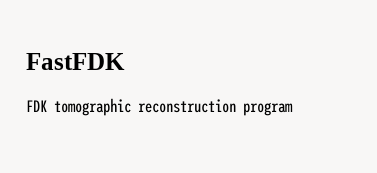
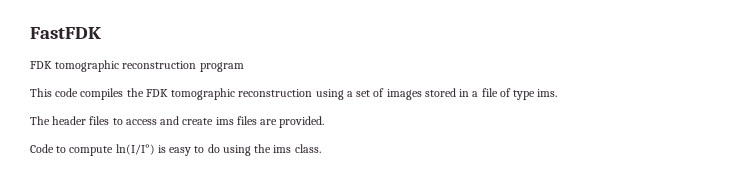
(293, 109) none -> [30,88,558,100] [30,116,325,128] [30,144,321,156] // This code compiles the FDK tomographic reconstruction using a set of images stored in a file of type ims. // The header files to access and create ims files are provided. // Code to compute ln(I/I°) is easy to do using the ims class.

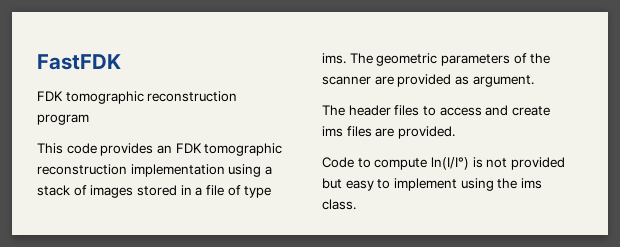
[80,88,313,100] compiles the FDK tomographic reconstruction -> [100,143,283,156] [37,164,225,177] provides an FDK tomographic reconstruction implementation
[356,90,371,97] set -> [37,185,70,196] stack
(558, 93) none -> [349,53,551,66] [322,74,534,87] The geometric parameters of the scanner are provided as argument.
(166, 149) none -> [486,157,565,170] [322,178,342,189] not provided but
[207,144,220,153] do -> [393,178,457,191] implement

